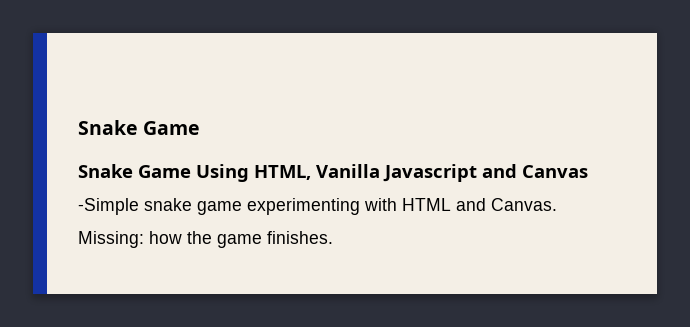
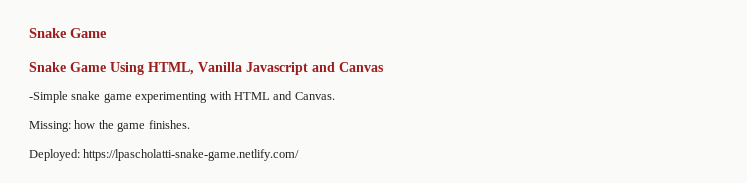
(333, 237) none -> [29,149,300,161] // Deployed: https://lpascholatti-snake-game.netlify.com/

